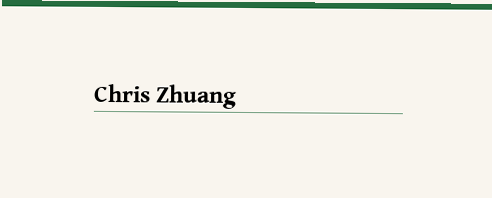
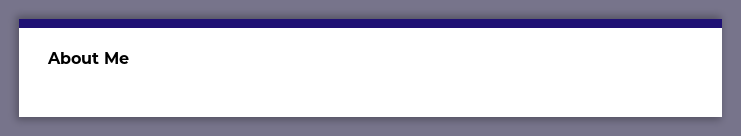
[93,83,238,109] Chris Zhuang -> [47,52,129,64] About Me

